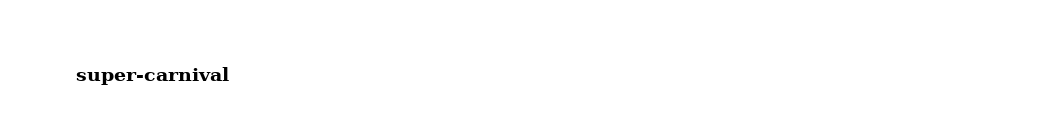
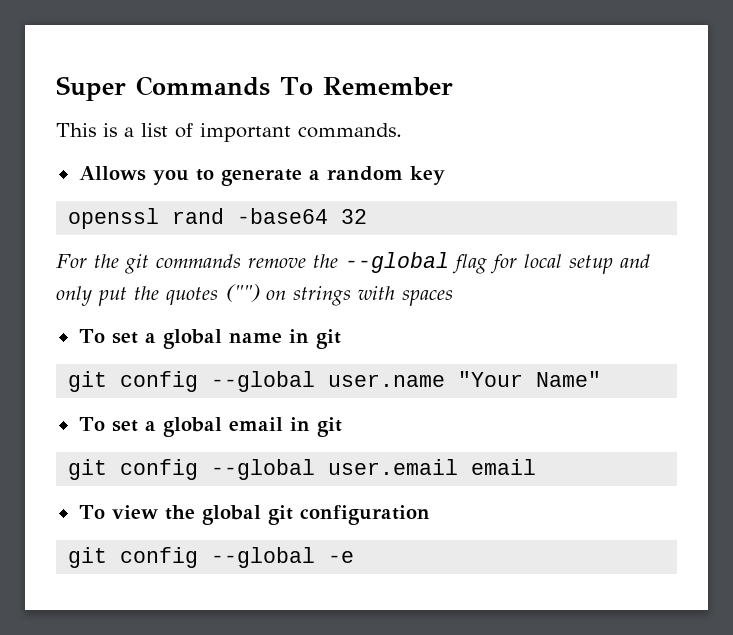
[76,67,229,85] super-carnival -> [56,76,453,101] [56,123,402,142] [78,166,445,186] [68,208,368,229] [56,252,650,274] [56,284,453,306] [78,329,341,349] [68,371,602,392] [78,417,342,437] [68,459,537,480] [78,505,430,525] [68,547,355,568] Super Commands To Remember // This is a list of important commands. // Allows you to generate a random key // openssl rand -base64 32 // For the git commands remove the --global flag for local setup and only put the quotes ("") on strings with spaces // To set a global name in git // git config --global user.name "Your Name" // To set a global email in git // git config --global user.email email // To view the global git configuration // git config --global -e

